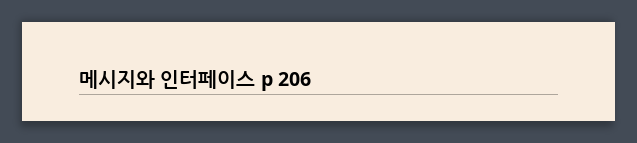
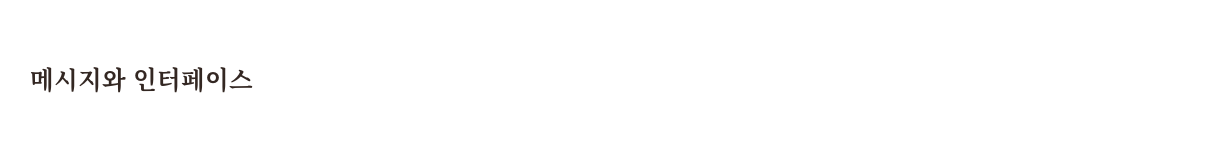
[260,72,311,91] p 206 -> (253, 80) none

